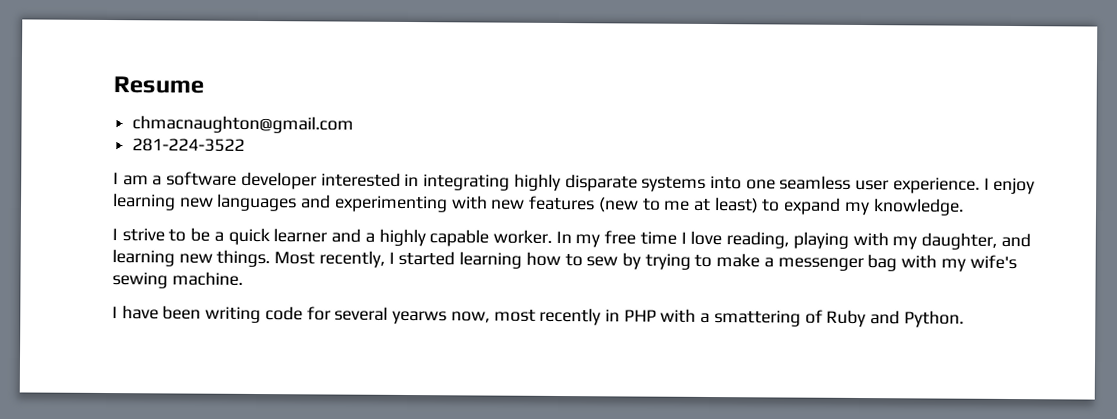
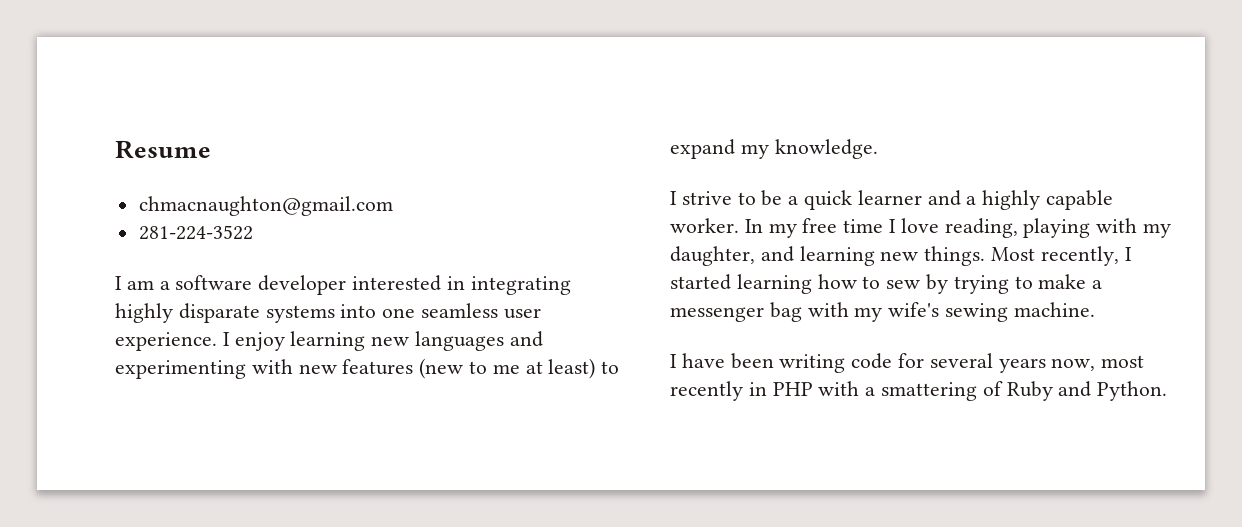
[392,310,448,325] yearws -> [998,358,1046,373] years

